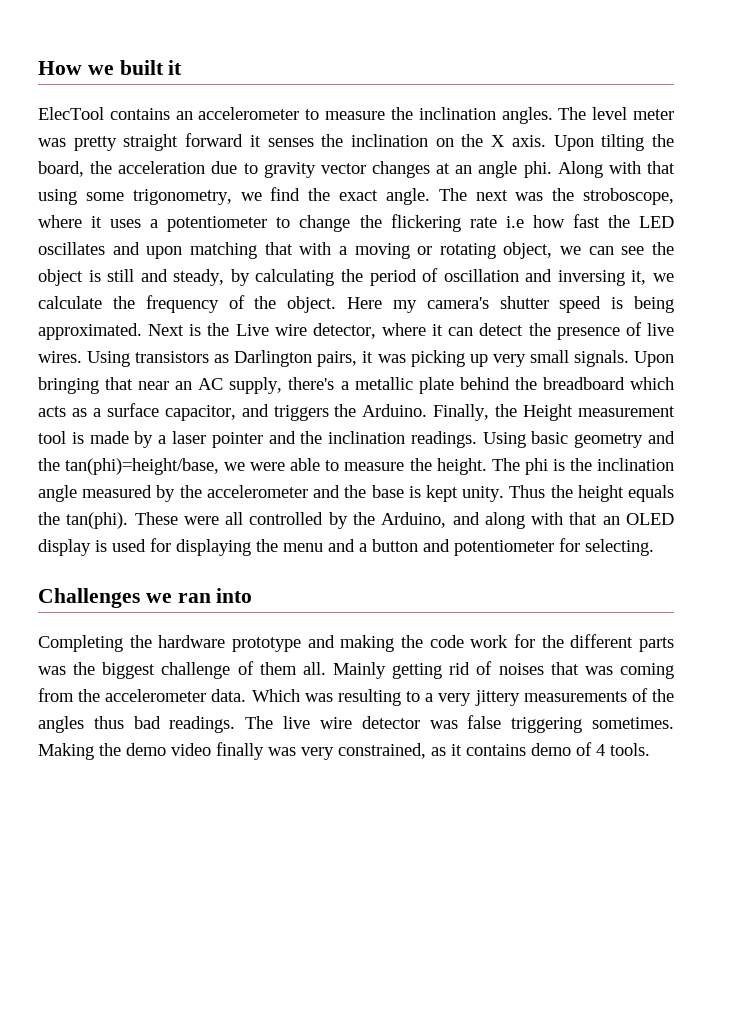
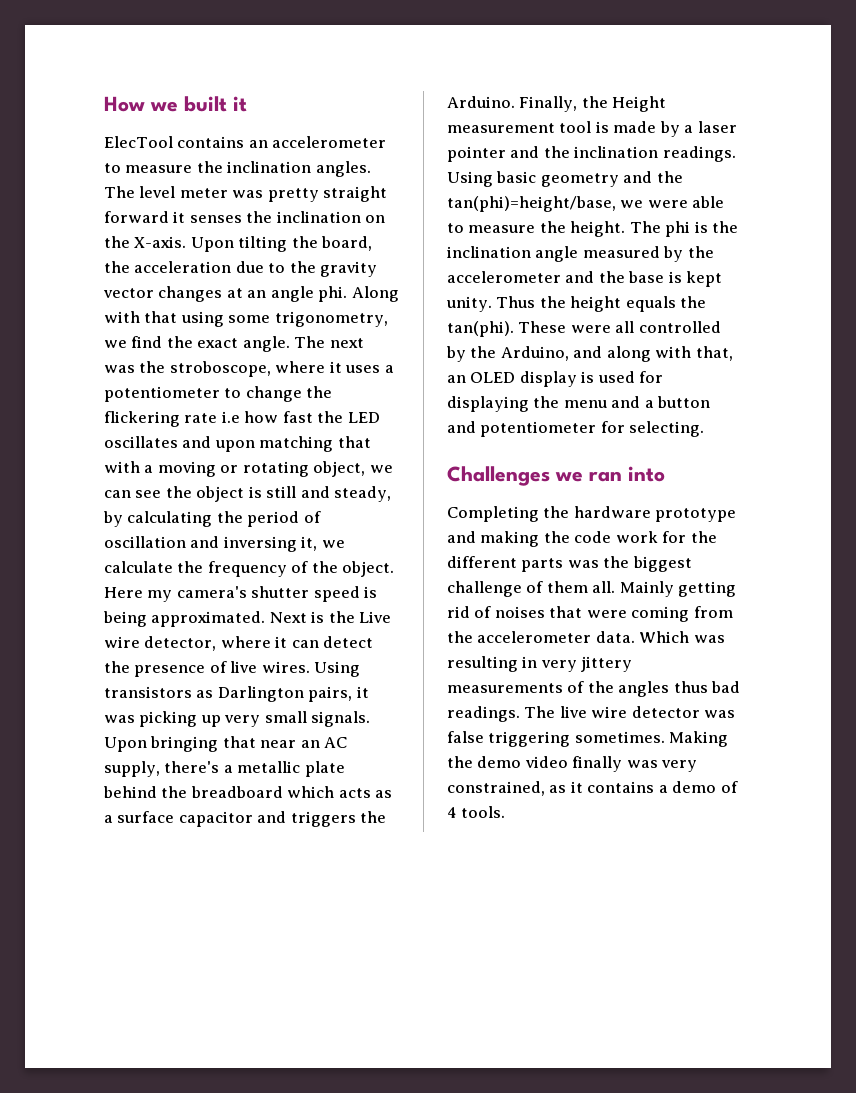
[491,135,546,147] X axis. -> [134,236,187,248] X-axis.
(258, 168) none -> [289,261,316,273] the
[164,405,236,421] capacitor, -> [178,811,253,827] capacitor
[569,512,598,525] that -> [695,346,733,361] that,
[584,666,613,675] was -> [586,610,627,618] were
[406,691,434,702] to a -> [522,656,538,668] in
(526, 750) none -> [658,785,668,793] a

